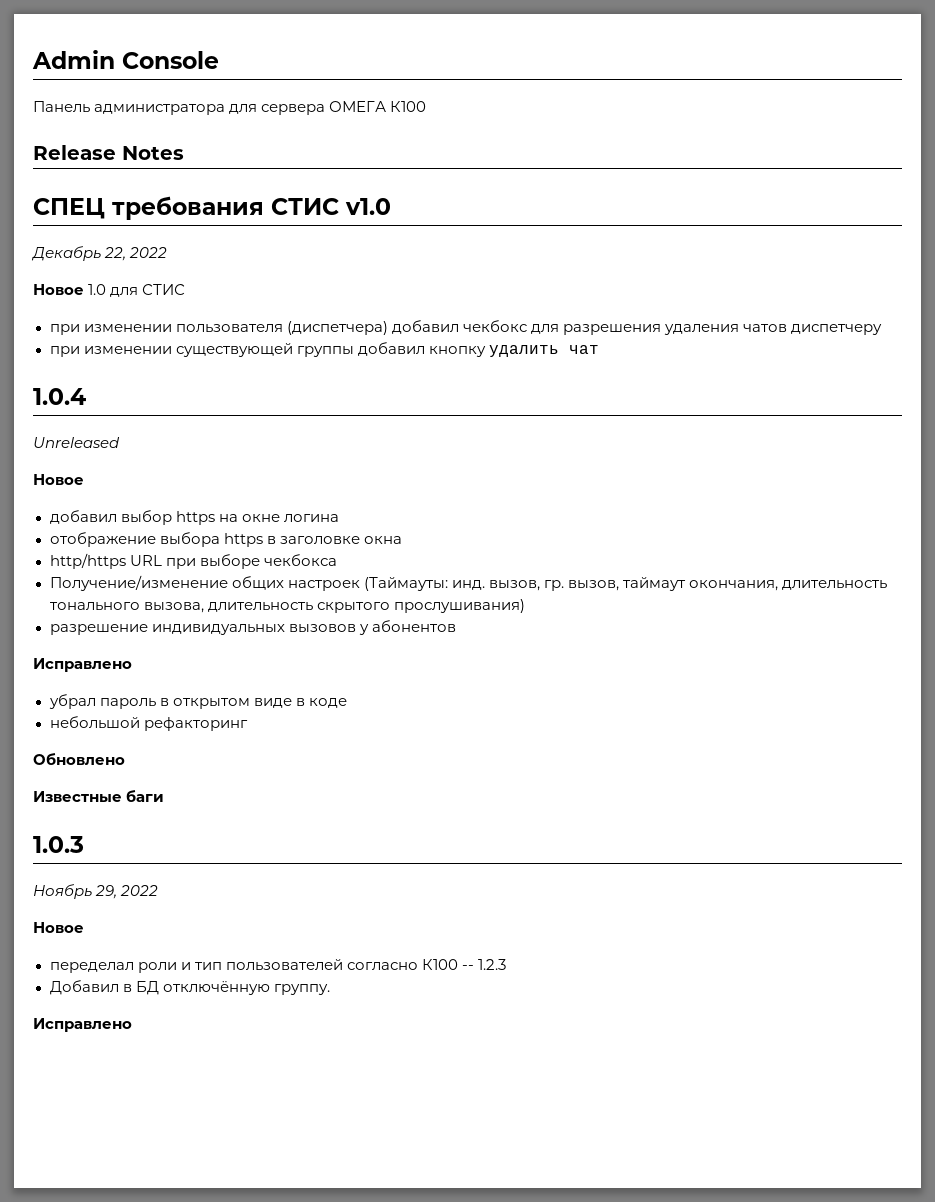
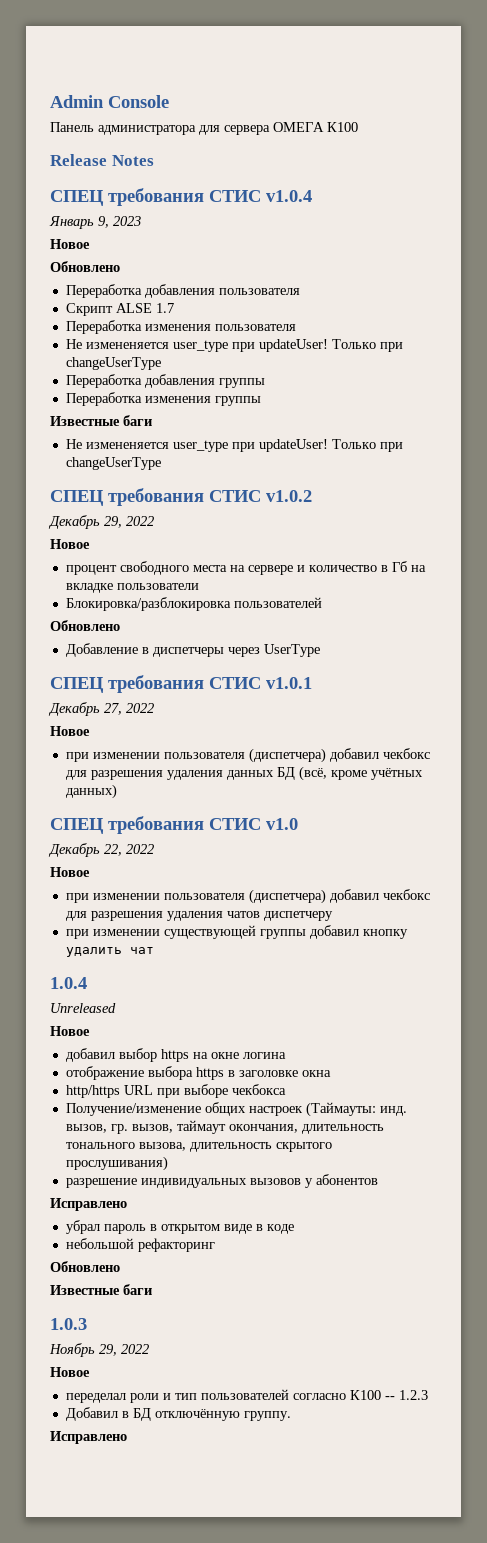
(184, 153) none -> [50,188,312,206] [49,216,141,229] [50,239,90,249] [50,261,120,272] [65,284,300,298] [65,303,174,316] [65,320,296,334] [65,339,403,352] [65,357,161,370] [65,374,265,388] [65,392,261,406] [50,415,152,426] [65,439,403,452] [65,457,161,470] [50,488,312,506] [48,515,154,529] [50,539,90,549] [65,561,426,575] [65,583,199,593] [65,597,322,611] [50,620,120,631] [65,643,320,657] [50,675,312,693] [48,702,154,716] [50,726,90,736] [65,748,430,763] [65,766,423,781] [65,784,117,799] // СПЕЦ требования СТИС v1.0.4 // Январь 9, 2023 // Новое // Обновлено // Переработка добавления пользователя // Скрипт ALSE 1.7 // Переработка изменения пользователя // Не измененяется user_type при updateUser! Только при changeUserType // Переработка добавления группы // Переработка изменения группы // Известные баги // Не измененяется user_type при updateUser! Только при changeUserType // СПЕЦ требования СТИС v1.0.2 // Декабрь 29, 2022 // Новое // процент свободного места на сервере и количество в Гб на вкладке пользователи // Блокировка/разблокировка пользователей // Обновлено // Добавление в диспетчеры через UserType // СПЕЦ требования СТИС v1.0.1 // Декабрь 27, 2022 // Новое // при изменении пользователя (диспетчера) добавил чекбокс для разрешения удаления данных БД (всё, кроме учётных данных)
[88,284,186,297] 1.0 для СТИС -> (90, 872) none

